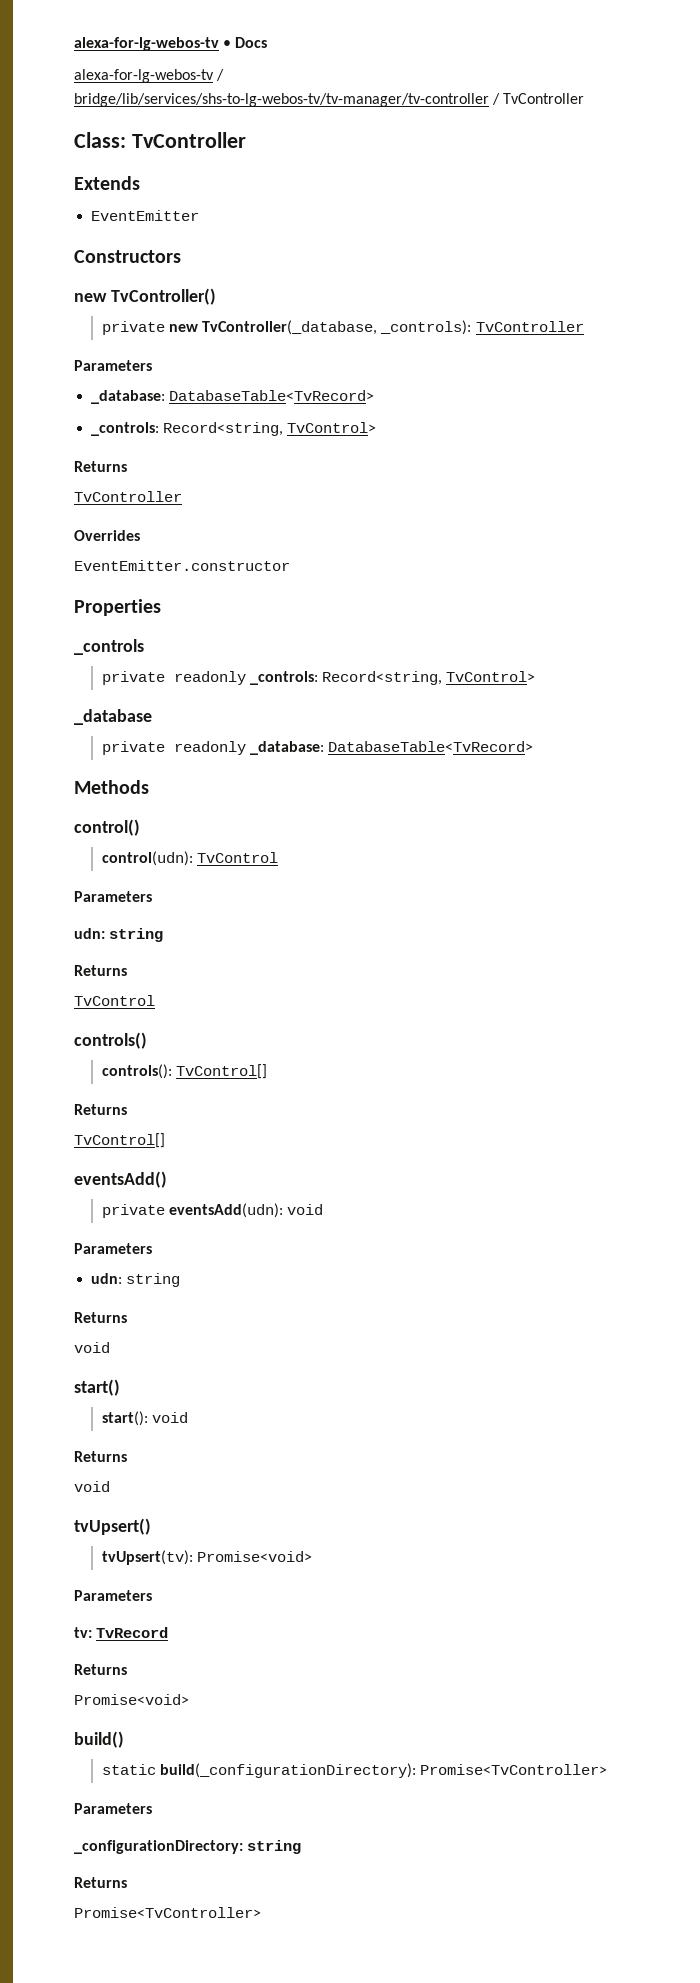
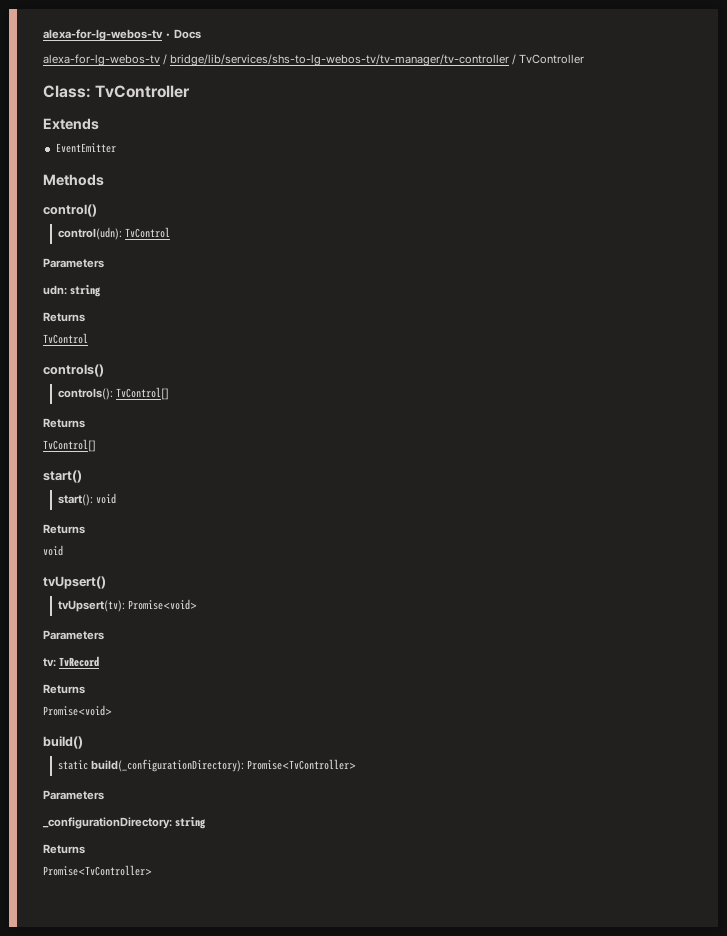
[74,250,181,263] [74,288,216,305] [101,320,584,335] [74,360,152,371] [91,390,375,404] [91,422,377,436] [74,461,127,472] [74,491,182,502] [74,530,140,541] [74,560,290,571] [74,599,161,616] [74,639,144,655] [101,671,536,685] [74,709,152,725] [101,741,534,755] // Constructors // new TvController() // private new TvController(_database, _controls): TvController // Parameters // _database: DatabaseTable<TvRecord> // _controls: Record<string, TvControl> // Returns // TvController // Overrides // EventEmitter.constructor // Properties // _controls // private readonly _controls: Record<string, TvControl> // _database // private readonly _database: DatabaseTable<TvRecord> -> (116, 148) none
[74,1171,167,1188] [101,1203,324,1218] [74,1243,152,1254] [91,1273,181,1287] [74,1312,127,1323] [74,1342,110,1353] // eventsAdd() // private eventsAdd(udn): void // Parameters // udn: string // Returns // void -> (96, 445) none

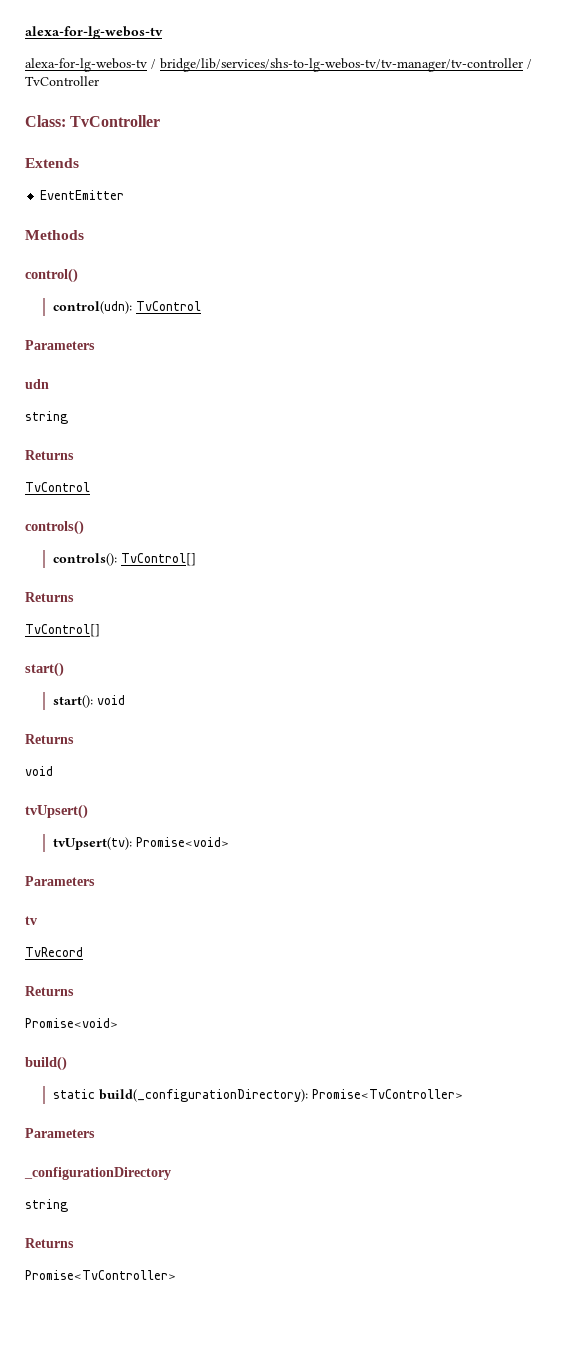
[43,29,202,41] alexa-for-lg-webos-tv • Docs -> [25,26,163,39] alexa-for-lg-webos-tv
[43,285,67,295] udn: -> [25,379,49,389] udn //
[43,658,56,667] tv: -> [25,916,37,925] tv //
[42,817,172,829] _configurationDirectory: -> [24,1167,171,1180] _configurationDirectory //

